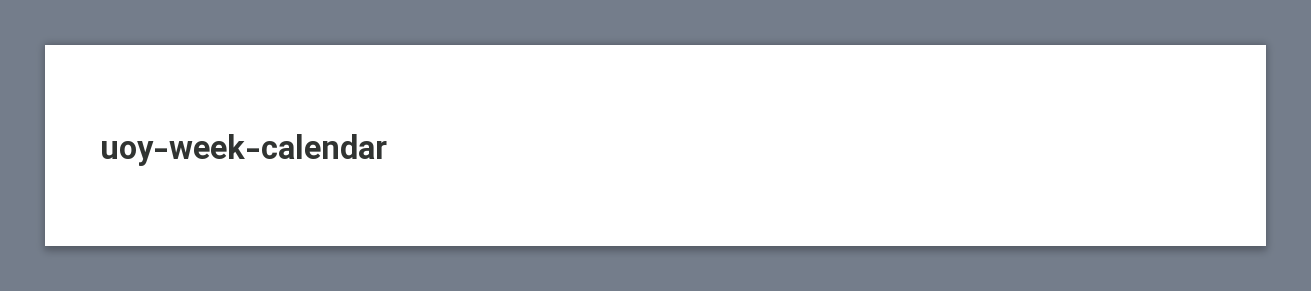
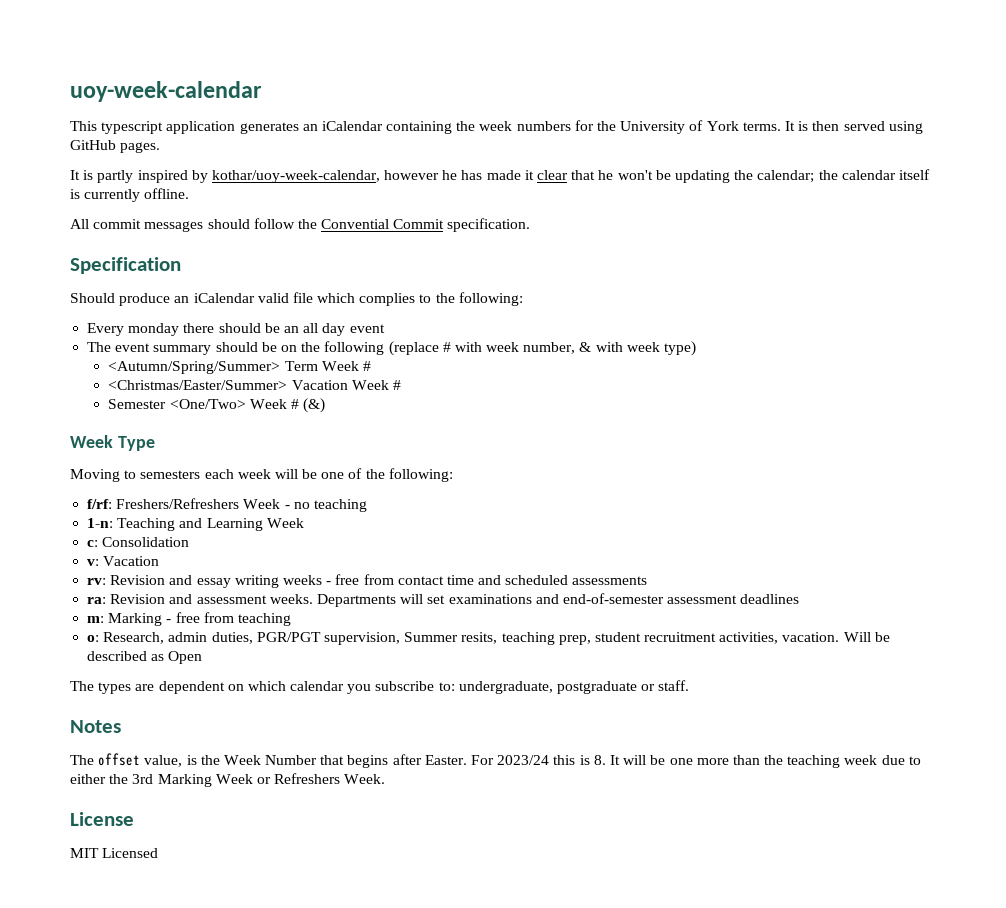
(387, 150) none -> [70,120,923,134] [70,140,161,153] [70,169,930,183] [70,188,190,202] [70,218,531,232] [70,257,181,274] [70,292,523,306] [87,323,385,336] [87,341,697,356] [108,361,371,374] [108,380,401,390] [108,398,326,413] [70,435,155,451] [70,468,453,482] [87,498,367,512] [87,518,304,531] [87,537,190,547] [87,556,160,566] [87,574,648,588] [87,593,800,607] [87,612,291,626] [87,632,890,645] [87,651,203,664] [70,680,690,694] [70,720,121,733] [70,753,921,768] [70,773,386,787] [70,812,134,826] [70,848,159,858] // This typescript application generates an iCalendar containing the week numbers for the University of York terms. It is then served using GitHub pages. // It is partly inspired by kothar/uoy-week-calendar, however he has made it clear that he won't be updating the calendar; the calendar itself is currently offline. // All commit messages should follow the Convential Commit specification. // Specification // Should produce an iCalendar valid file which complies to the following: // Every monday there should be an all day event // The event summary should be on the following (replace # with week number, & with week type) // <Autumn/Spring/Summer> Term Week # // <Christmas/Easter/Summer> Vacation Week # // Semester <One/Two> Week # (&) // Week Type // Moving to semesters each week will be one of the following: // f/rf: Freshers/Refreshers Week - no teaching // 1-n: Teaching and Learning Week // c: Consolidation // v: Vacation // rv: Revision and essay writing weeks - free from contact time and scheduled assessments // ra: Revision and assessment weeks. Departments will set examinations and end-of-semester assessment deadlines // m: Marking - free from teaching // o: Research, admin duties, PGR/PGT supervision, Summer resits, teaching prep, student recruitment activities, vacation. Will be described as Open // The types are dependent on which calendar you subscribe to: undergraduate, postgraduate or staff. // Notes // The offset value, is the Week Number that begins after Easter. For 2023/24 this is 8. It will be one more than the teaching week due to either the 3rd Marking Week or Refreshers Week. // License // MIT Licensed

